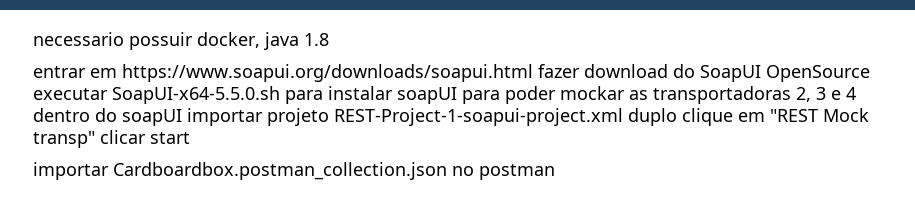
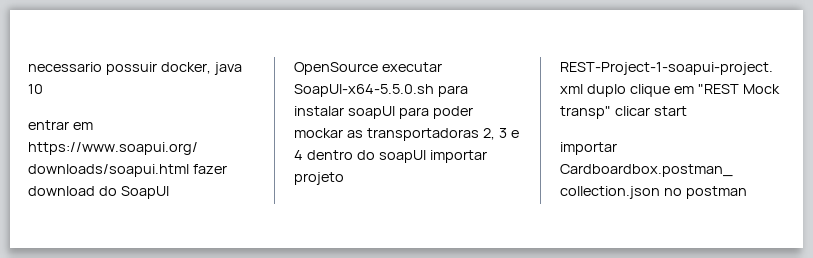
[304,33,329,46] 1.8 -> [28,84,43,94] 10

